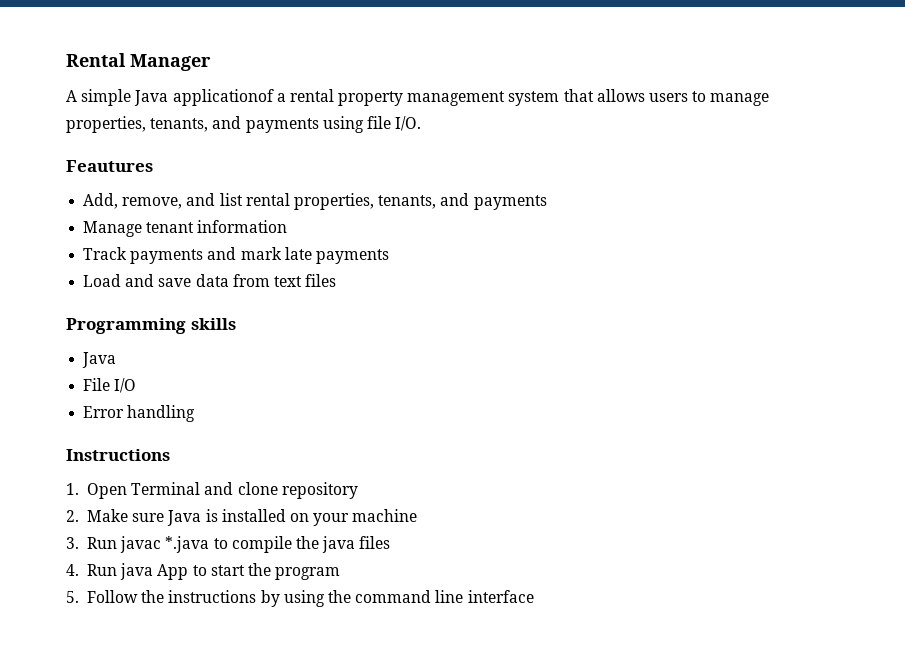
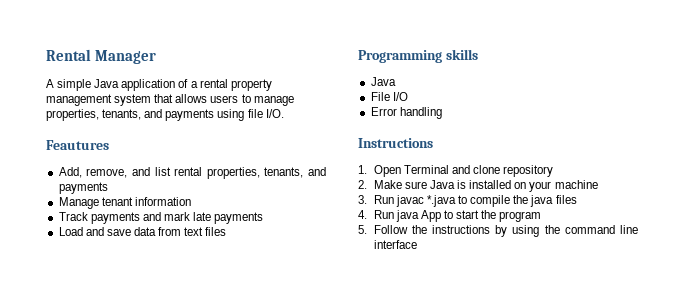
[172,89,274,106] applicationof -> [121,79,189,91] application of

